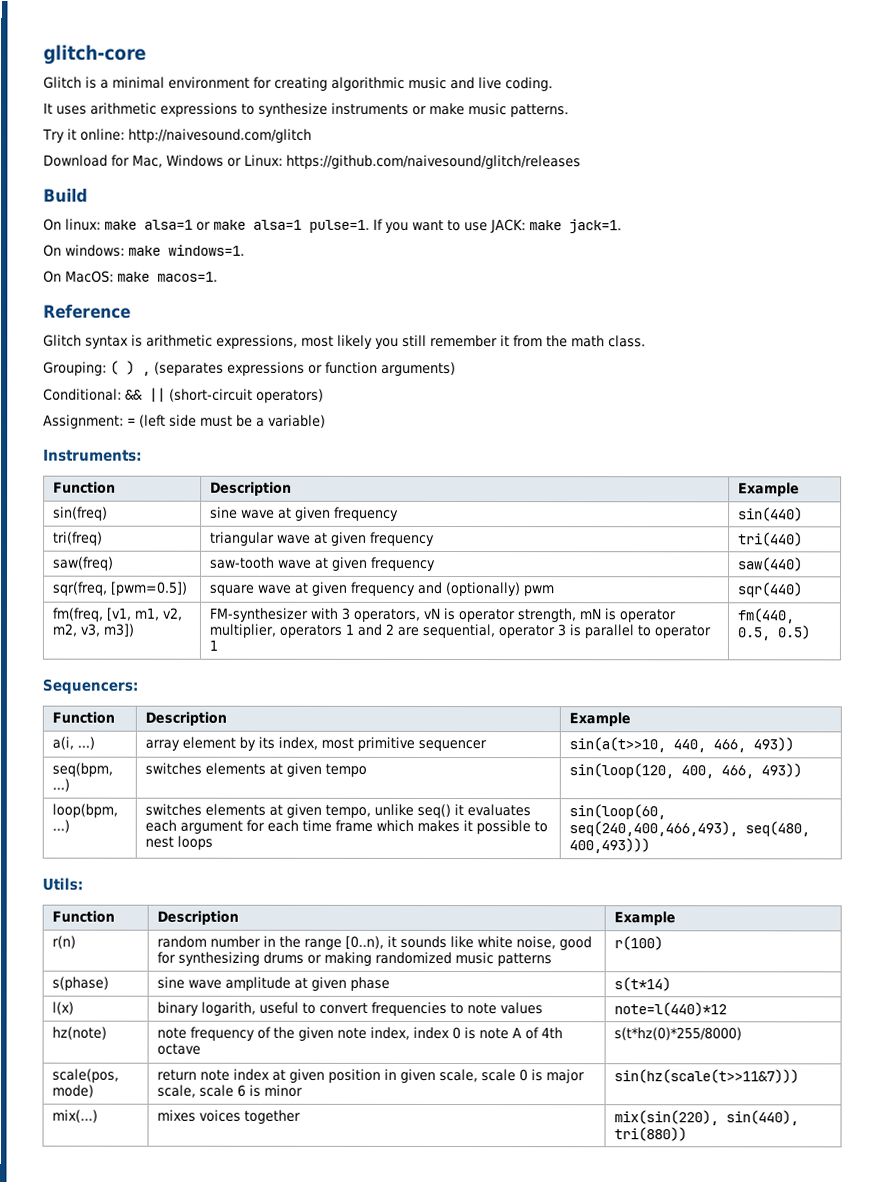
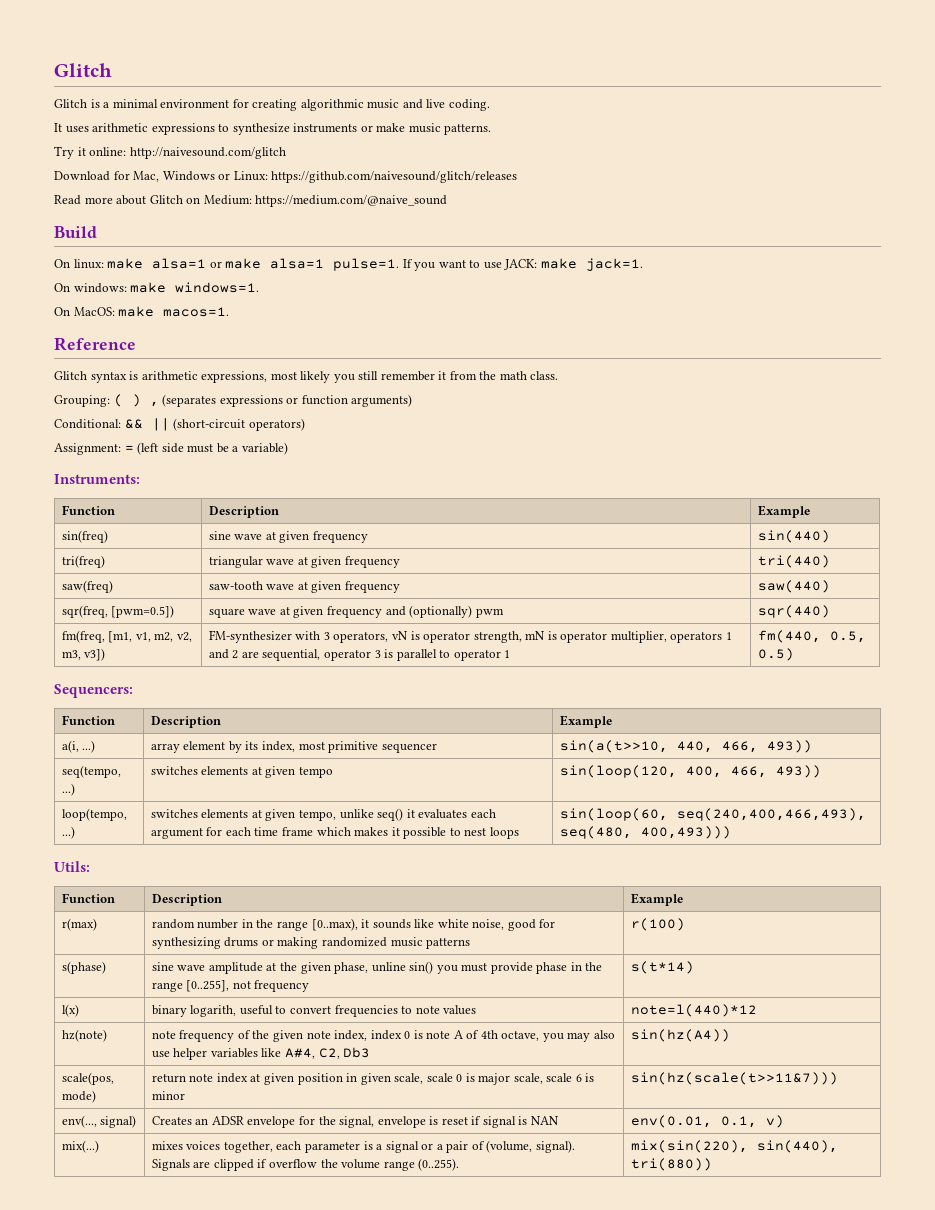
[43,44,147,65] glitch-core -> [54,63,112,77] Glitch
(581, 162) none -> [54,195,448,207] // Read more about Glitch on Medium: https://medium.com/@naive_sound
[105,607,182,621] [51,623,134,637] [v1, m1, v2, m2, v3, m3]) -> [108,631,192,643] [61,648,106,661] [m1, v1, m2, v2, m3, v3])
[51,762,113,777] seq(bpm, -> [61,765,121,778] seq(tempo,
[51,803,118,818] loop(bpm, -> [61,808,127,821] loop(tempo,
[51,935,76,949] r(n) -> [61,918,97,931] r(max)
[344,935,384,949] [0..n), -> [311,918,358,931] [0..max),
[310,976,390,991] given phase -> [279,961,603,974] [151,980,310,992] the given phase, unline sin() you must provide phase in the range [0..255], not frequency
[156,1043,201,1055] [613,1027,742,1041] octave | s(t*hz(0)*255/8000) -> [501,1030,615,1042] [151,1047,371,1060] [630,1029,730,1042] octave, you may also use helper variables like A#4, C2, Db3 | sin(hz(A4))
[51,1109,98,1123] [156,1109,301,1124] mix(...) | mixes voices together -> [61,1115,137,1128] [151,1116,559,1128] [630,1115,784,1128] [61,1140,99,1153] [151,1140,575,1153] [151,1158,460,1171] env(..., signal) | Creates an ADSR envelope for the signal, envelope is reset if signal is NAN | env(0.01, 0.1, v) // mix(...) | mixes voices together, each parameter is a signal or a pair of (volume, signal). Signals are clipped if overflow the volume range (0..255).

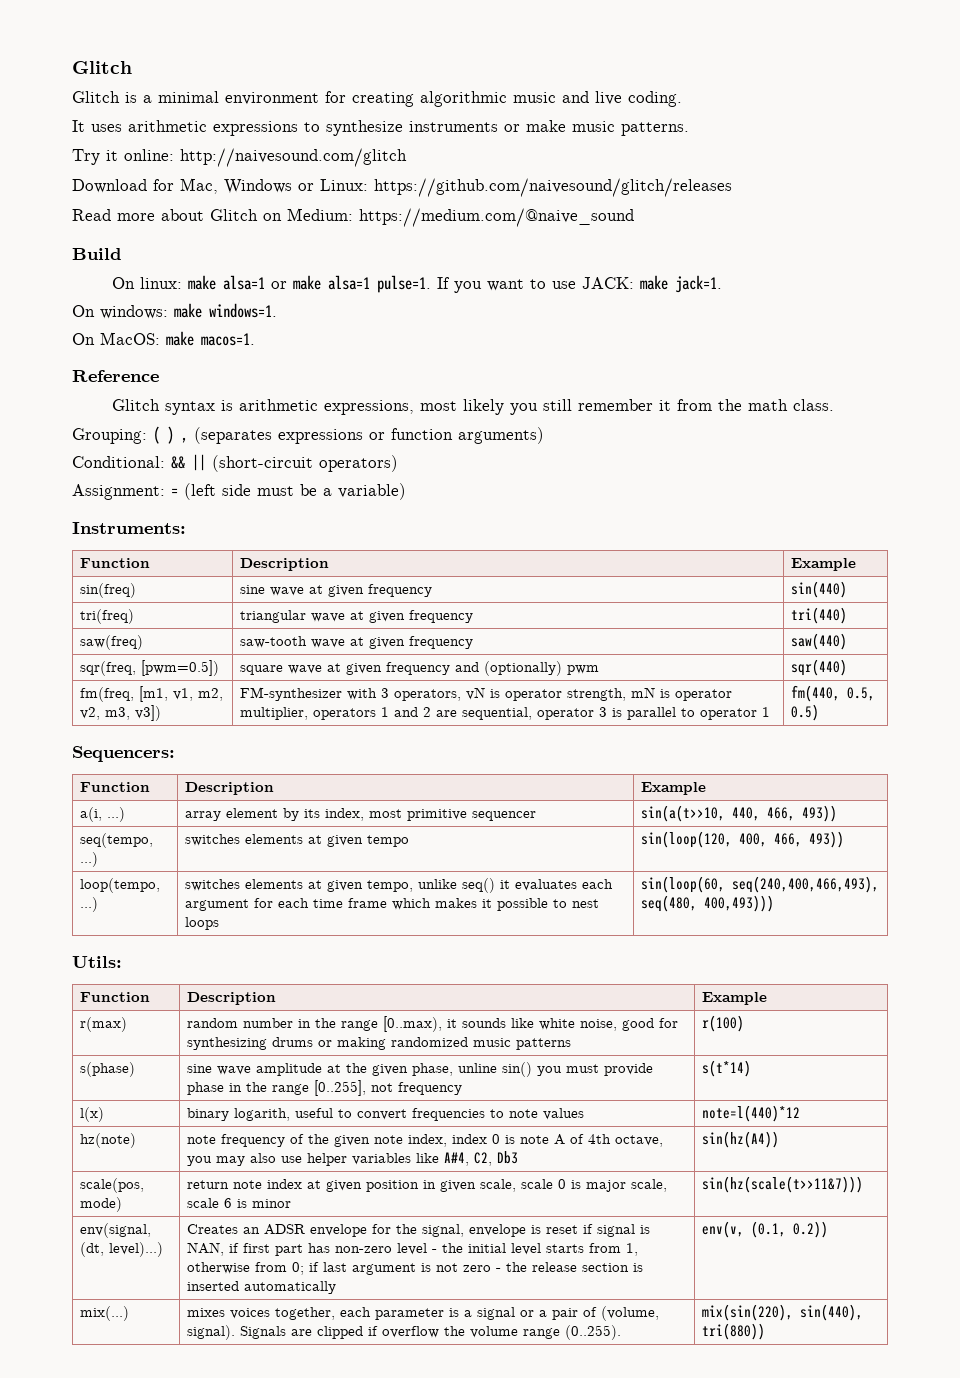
[61,1115,137,1128] env(..., signal) -> [79,1223,151,1238] [79,1242,163,1257] env(signal, (dt, level)...)
[530,1116,559,1125] [630,1115,784,1128] NAN | env(0.01, 0.1, v) -> [186,1242,638,1256] [186,1262,643,1275] [186,1281,336,1294] [701,1221,828,1238] NAN, if first part has non-zero level - the initial level starts from 1, otherwise from 0; if last argument is not zero - the release section is inserted automatically | env(v, (0.1, 0.2))

